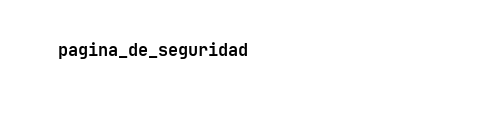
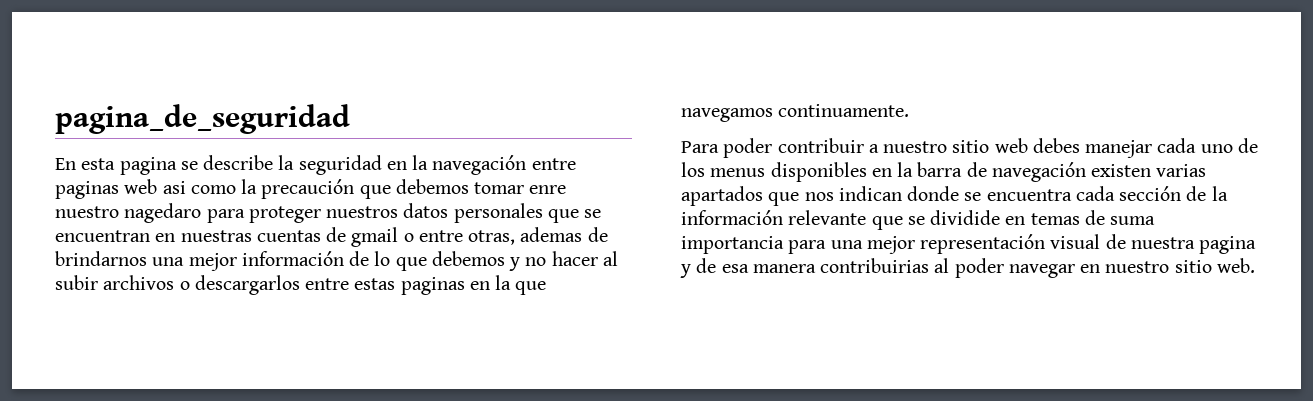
(248, 50) none -> [55,155,576,175] [55,179,567,199] [55,203,602,223] [55,227,608,247] [55,251,618,271] [55,275,547,295] [681,104,910,122] [681,138,1258,158] [681,162,1207,182] [681,186,1228,206] [681,210,1156,230] [681,234,1257,254] [680,258,1255,278] // En esta pagina se describe la seguridad en la navegación entre paginas web asi como la precaución que debemos tomar enre nuestro nagedaro para proteger nuestros datos personales que se encuentran en nuestras cuentas de gmail o entre otras, ademas de brindarnos una mejor información de lo que debemos y no hacer al subir archivos o descargarlos entre estas paginas en la que navegamos continuamente. // Para poder contribuir a nuestro sitio web debes manejar cada uno de los menus disponibles en la barra de navegación existen varias apartados que nos indican donde se encuentra cada sección de la información relevante que se dividide en temas de suma importancia para una mejor representación visual de nuestra pagina y de esa manera contribuirias al poder navegar en nuestro sitio web.

